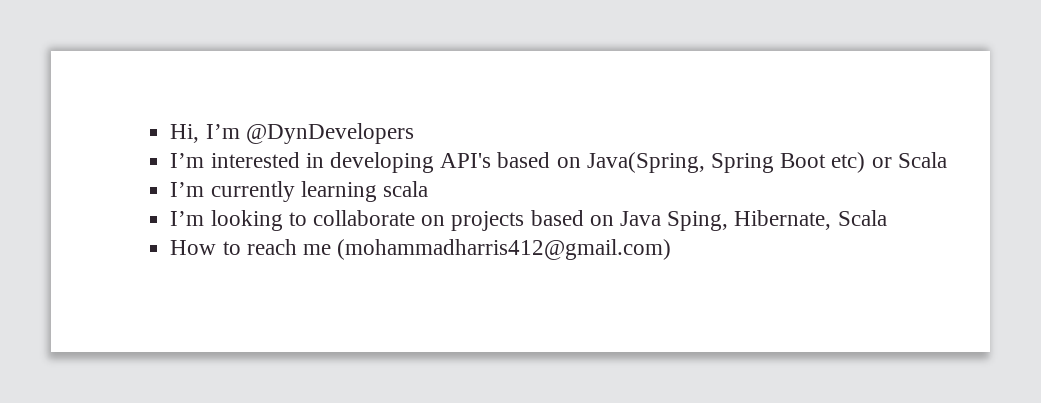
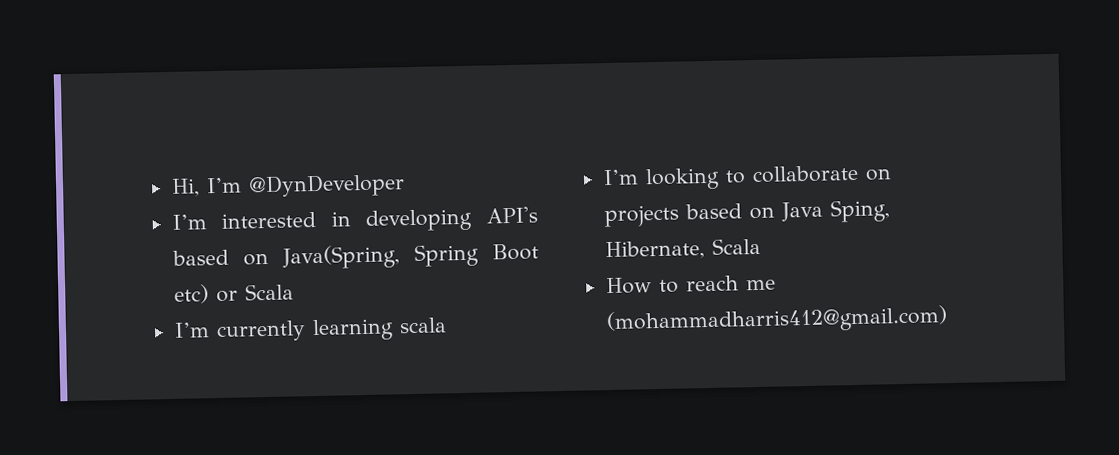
[245,123,414,144] @DynDevelopers -> [247,173,405,199] @DynDeveloper

